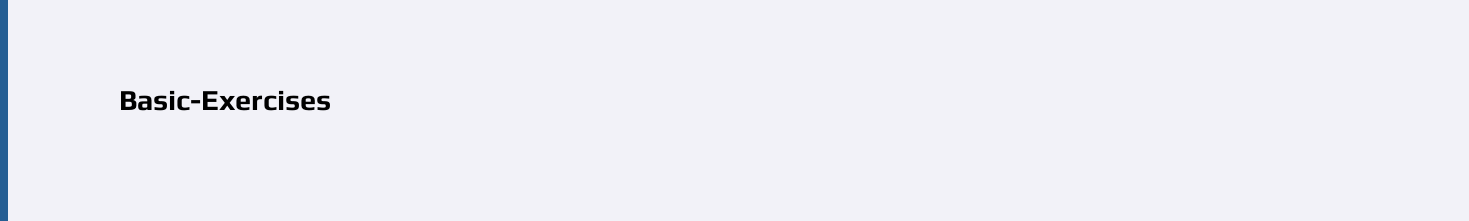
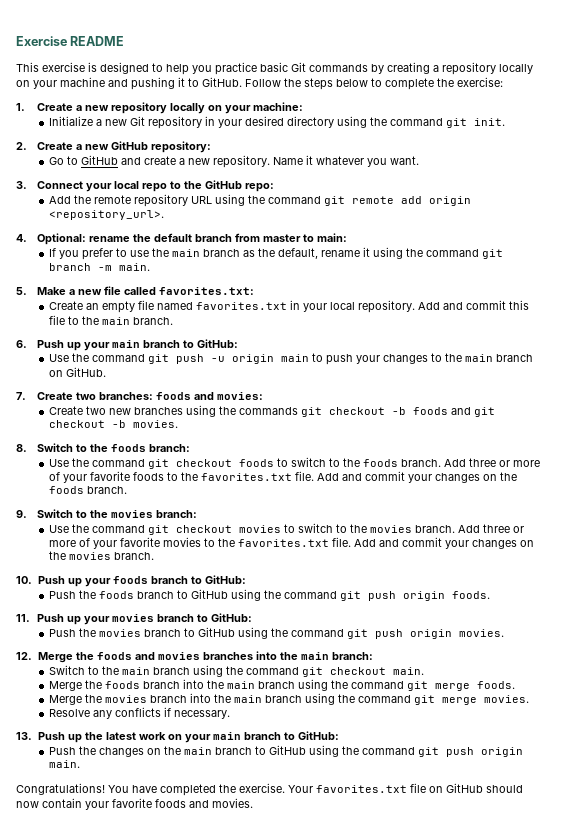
[119,90,331,111] Basic-Exercises -> [16,36,125,46] [16,62,533,75] [16,77,503,90] [16,102,303,114] [48,116,505,129] [16,141,211,153] [48,155,419,168] [16,180,274,192] [48,194,471,207] [48,210,164,220] [16,233,347,245] [48,247,503,260] [48,263,150,271] [16,286,254,295] [48,300,529,313] [48,315,173,325] [16,339,238,351] [48,353,533,365] [48,367,106,377] [16,392,263,400] [48,405,495,417] [48,420,178,428] [16,443,190,452] [48,457,540,469] [48,471,517,483] [48,486,127,494] [16,509,197,518] [48,523,524,535] [48,537,534,549] [48,551,154,560] [16,575,246,587] [48,589,490,601] [16,613,252,625] [48,627,504,639] [16,651,373,663] [48,665,424,677] [48,679,515,691] [48,693,529,705] [48,707,230,719] [16,731,339,743] [48,745,523,757] [48,760,80,768] [16,783,523,796] [16,798,253,810] Exercise README // This exercise is designed to help you practice basic Git commands by creating a repository locally on your machine and pushing it to GitHub. Follow the steps below to complete the exercise: // 1. Create a new repository locally on your machine: // Initialize a new Git repository in your desired directory using the command git init. // 2. Create a new GitHub repository: // Go to GitHub and create a new repository. Name it whatever you want. // 3. Connect your local repo to the GitHub repo: // Add the remote repository URL using the command git remote add origin <repository_url>. // 4. Optional: rename the default branch from master to main: // If you prefer to use the main branch as the default, rename it using the command git branch -m main. // 5. Make a new file called favorites.txt: // Create an empty file named favorites.txt in your local repository. Add and commit this file to the main branch. // 6. Push up your main branch to GitHub: // Use the command git push -u origin main to push your changes to the main branch on GitHub. // 7. Create two branches: foods and movies: // Create two new branches using the commands git checkout -b foods and git checkout -b movies. // 8. Switch to the foods branch: // Use the command git checkout foods to switch to the foods branch. Add three or more of your favorite foods to the favorites.txt file. Add and commit your changes on the foods branch. // 9. Switch to the movies branch: // Use the command git checkout movies to switch to the movies branch. Add three or more of your favorite movies to the favorites.txt file. Add and commit your changes on the movies branch. // 10. Push up your foods branch to GitHub: // Push the foods branch to GitHub using the command git push origin foods. // 11. Push up your movies branch to GitHub: // Push the movies branch to GitHub using the command git push origin movies. // 12. Merge the foods and movies branches into the main branch: // Switch to the main branch using the command git checkout main. // Merge the foods branch into the main branch using the command git merge foods. // Merge the movies branch into the main branch using the command git merge movies. // Resolve any conflicts if necessary. // 13. Push up the latest work on your main branch to GitHub: // Push the changes on the main branch to GitHub using the command git push origin main. // Congratulations! You have completed the exercise. Your favorites.txt file on GitHub should now contain your favorite foods and movies.

